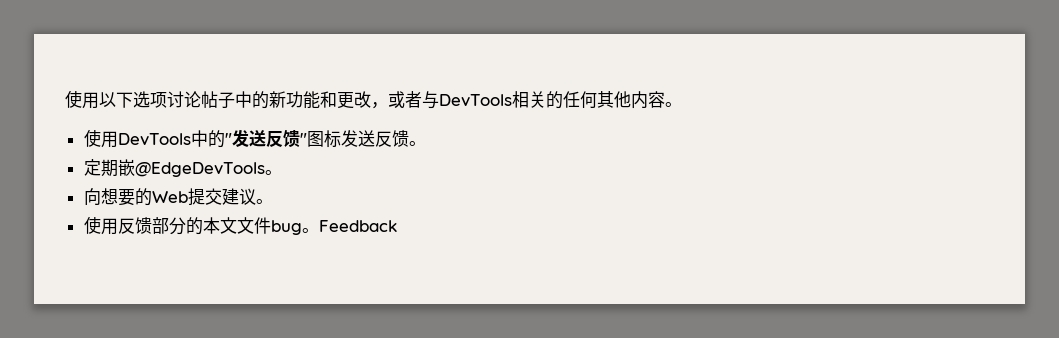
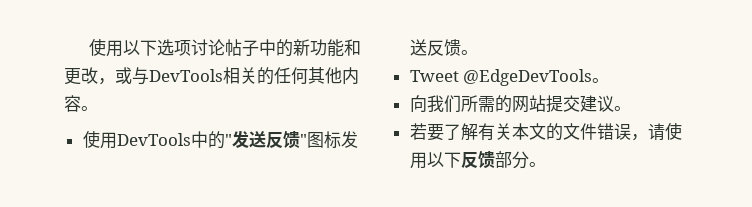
[405,91,422,108] 者 -> (132, 75) none
[83,159,135,177] 定期嵌 -> [409,70,459,82] Tweet
[100,188,188,206] 想要的Web -> [426,95,546,113] 我们所需的网站
[83,216,397,235] 使用反馈部分的本文文件bug。Feedback -> [409,122,682,141] [409,151,546,169] 若要了解有关本文的文件错误，请使用以下反馈部分。

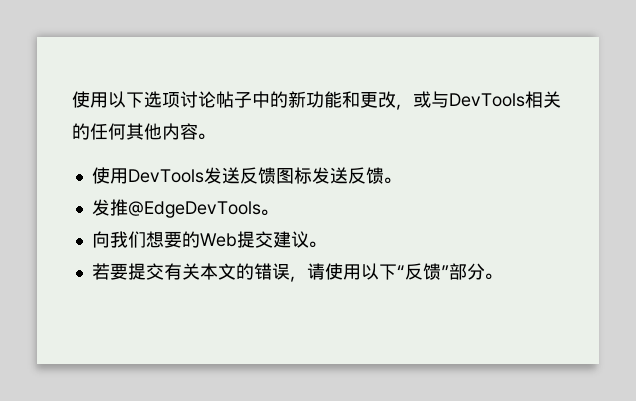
[190,130,307,149] 中的"发送反馈" -> [203,167,276,184] 发送反馈
[409,70,459,82] Tweet -> [91,199,128,216] 发推
[460,95,546,113] 所需的网站 -> [145,231,237,248] 想要的Web
[443,123,478,141] 了解 -> [127,263,164,280] 提交
[562,123,597,140] 文件 -> (254, 271) none
[460,151,495,169] 反馈 -> [396,263,449,280] “反馈”

